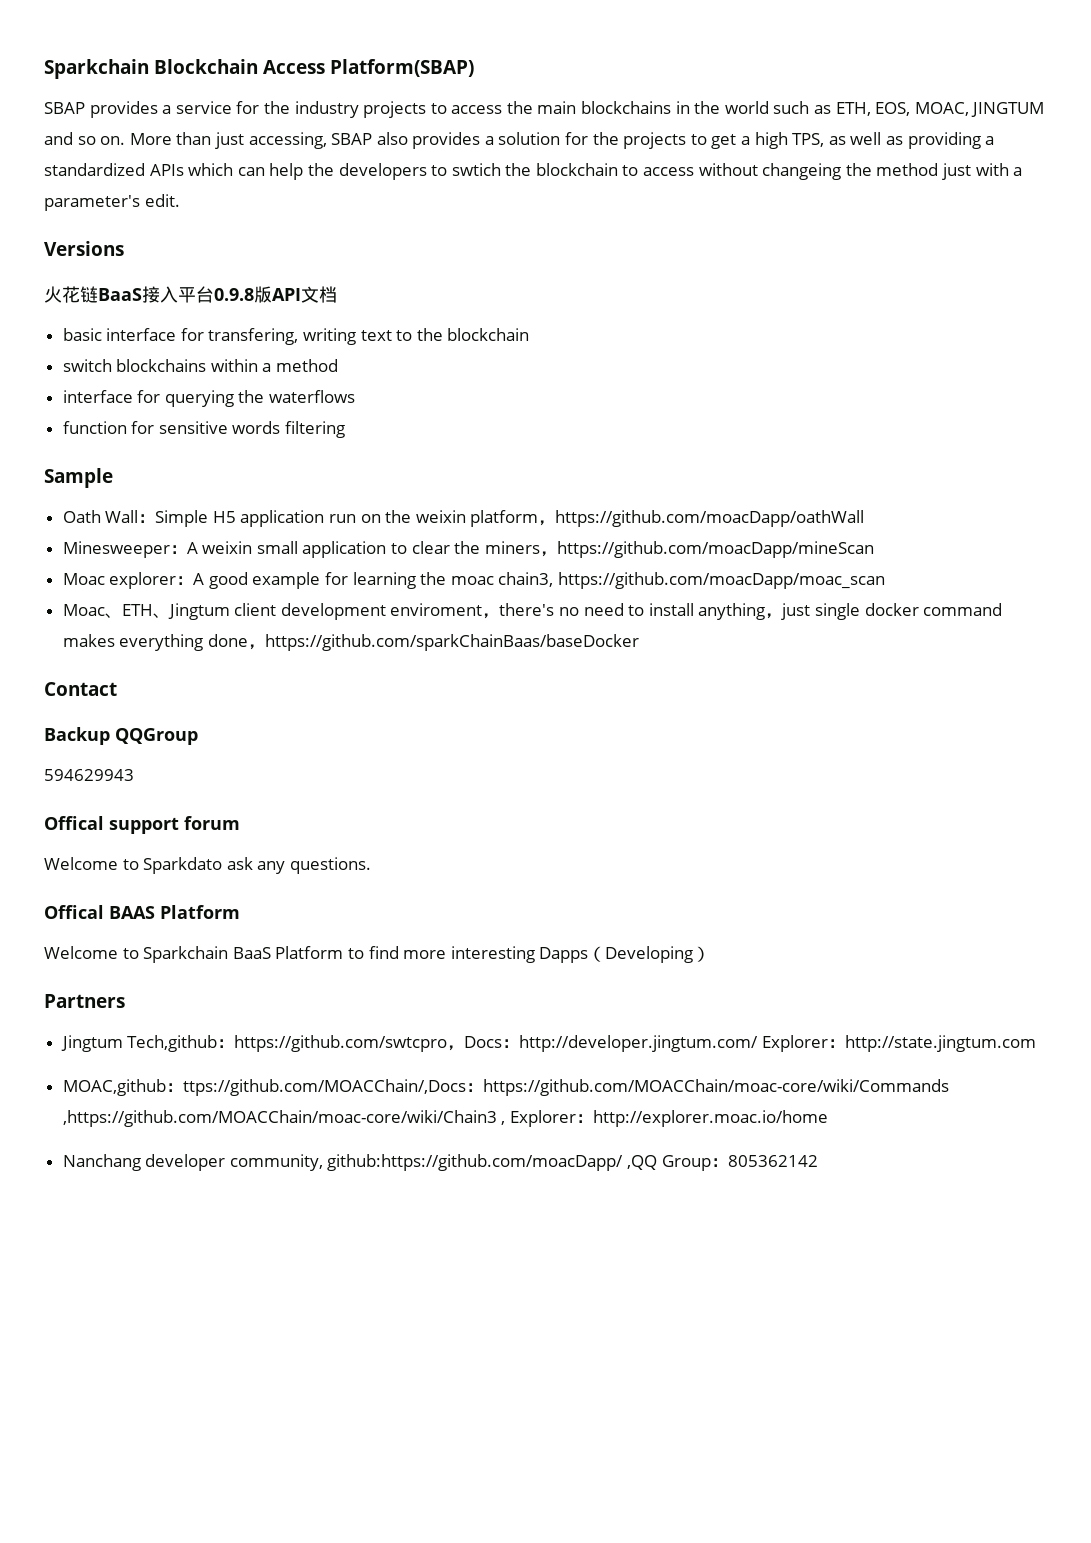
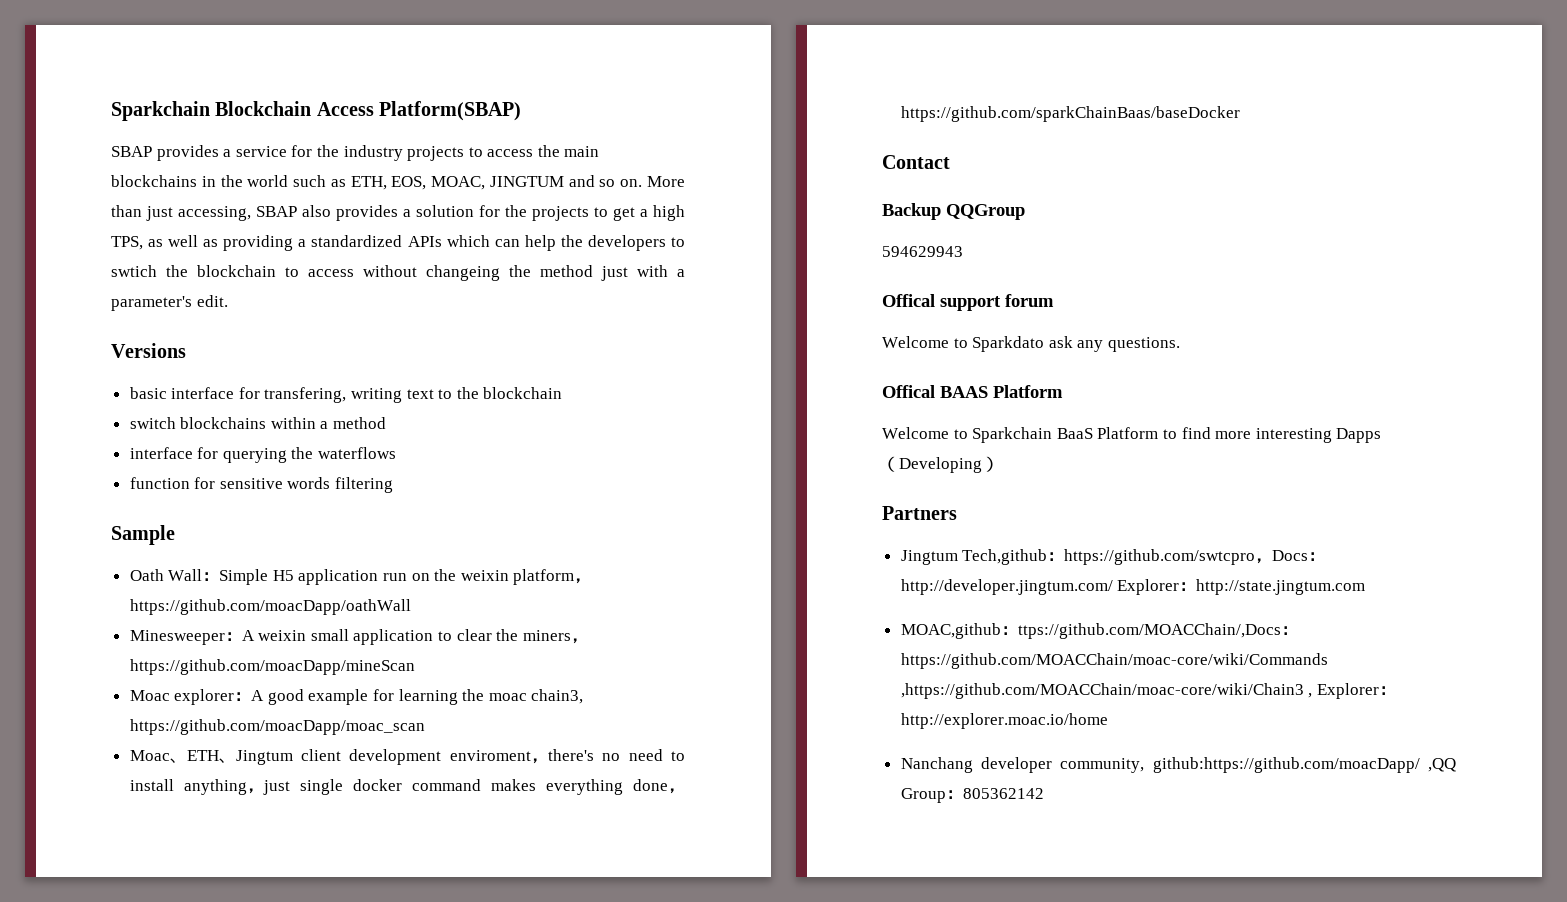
[44,286,337,303] // 火花链BaaS接入平台0.9.8版API文档 -> (186, 350) none

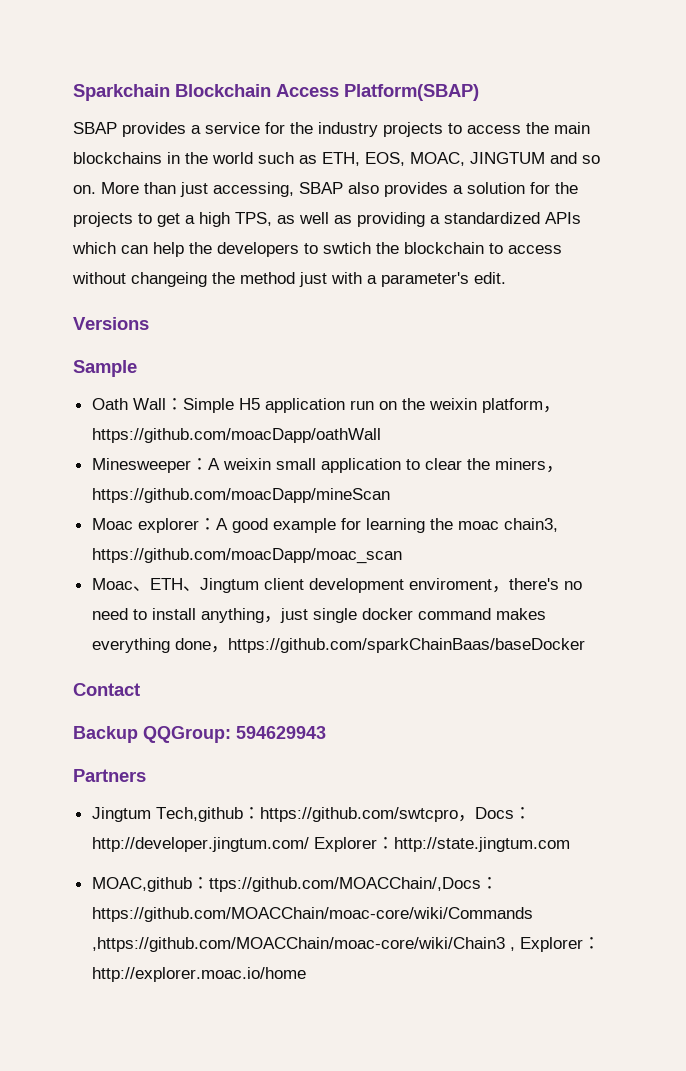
[129,387,563,403] [129,417,387,429] [129,447,397,463] [129,477,394,493] // basic interface for transfering, writing text to the blockchain // switch blockchains within a method // interface for querying the waterflows // function for sensitive words filtering -> (149, 323) none
[946,204,1025,220] QQGroup // -> [143,726,231,743] QQGroup:
[882,294,1054,311] [882,336,1180,352] [882,385,1063,398] [882,427,1382,443] [882,456,999,473] // Offical support forum // Welcome to Sparkdato ask any questions. // Offical BAAS Platform // Welcome to Sparkchain BaaS Platform to find more interesting Dapps（Developing） -> (326, 732) none
[900,757,1456,773] [900,788,1044,803] // Nanchang developer community, github:https://github.com/moacDapp/ ,QQ Group：805362142 -> (306, 974) none

